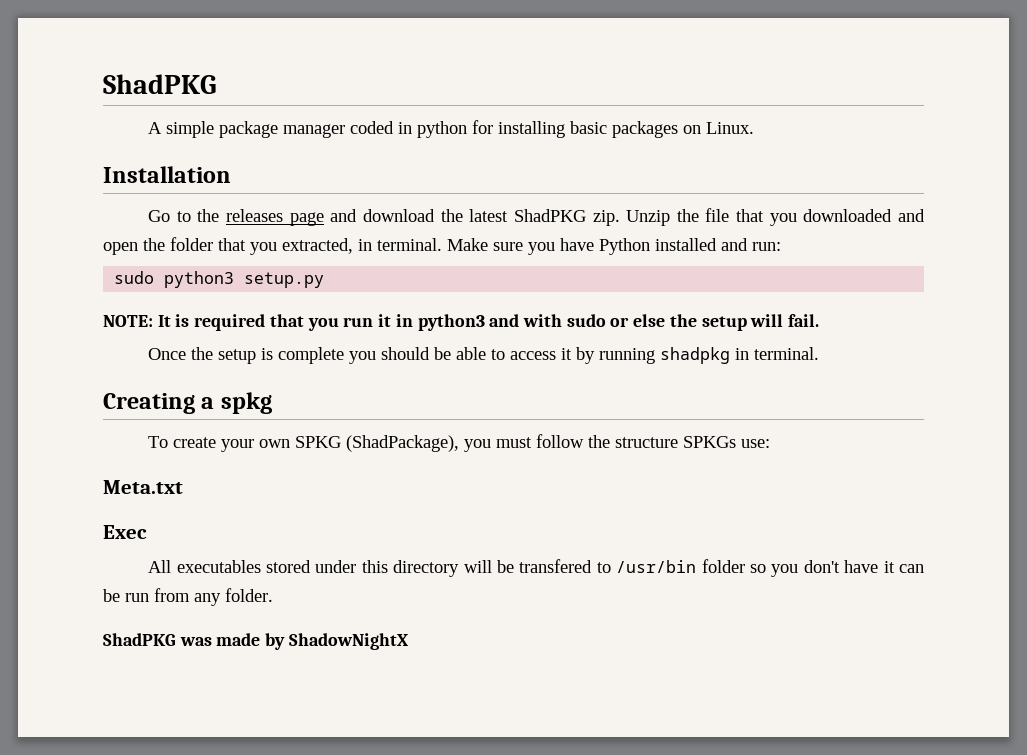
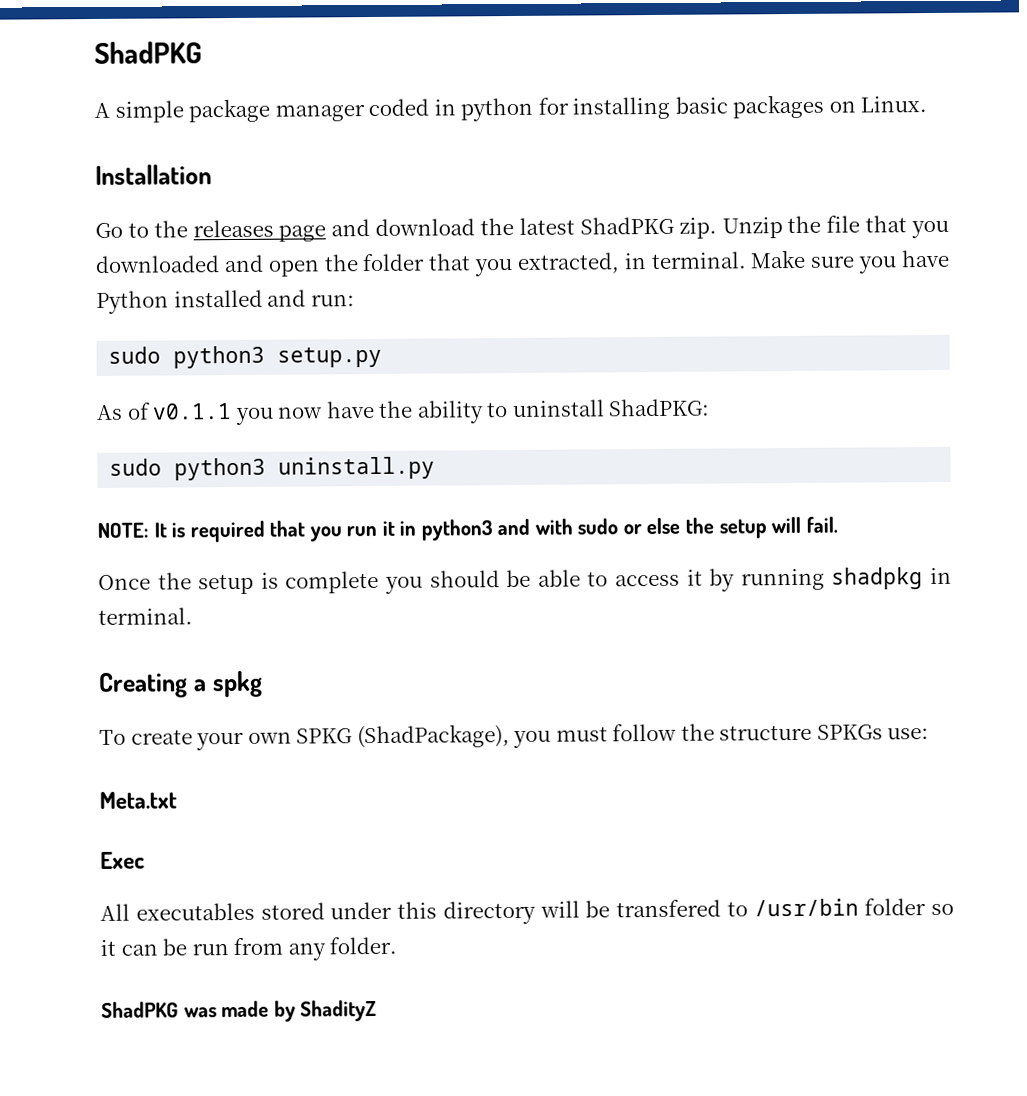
(325, 280) none -> [96,398,711,425] [109,456,436,481] // As of v0.1.1 you now have the ability to uninstall ShadPKG: // sudo python3 uninstall.py
[771,560,879,577] you don't have -> (954, 909) none
[288,633,409,650] ShadowNightX -> [300,999,378,1022] ShadityZ

